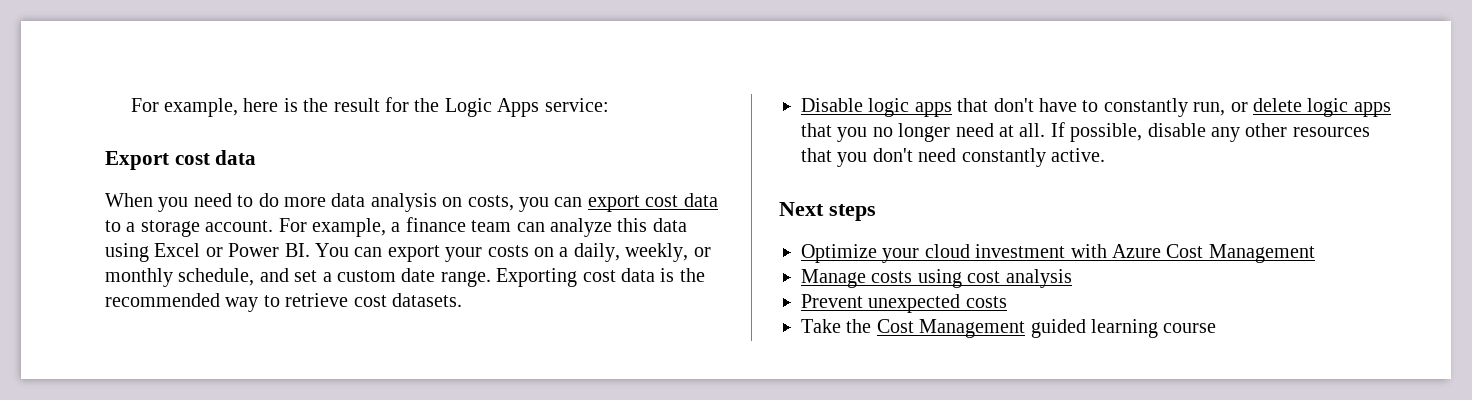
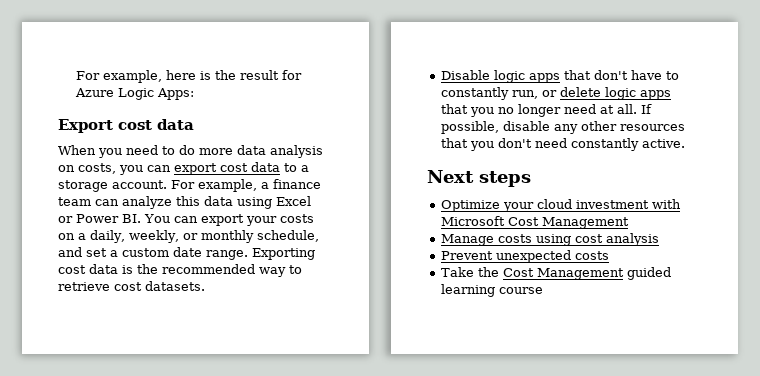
[414,98,609,117] the Logic Apps service: -> [75,88,195,100] Azure Logic Apps:
[1112,244,1161,258] Azure -> [441,216,506,226] Microsoft

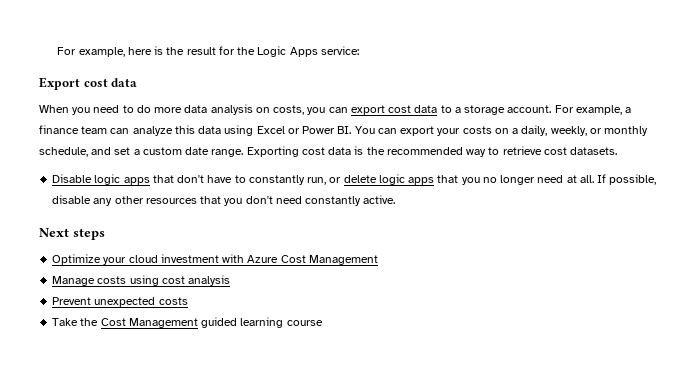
[75,88,195,100] Azure Logic Apps: -> [237,46,359,57] the Logic Apps service:
[441,216,506,226] Microsoft -> [247,255,279,263] Azure

